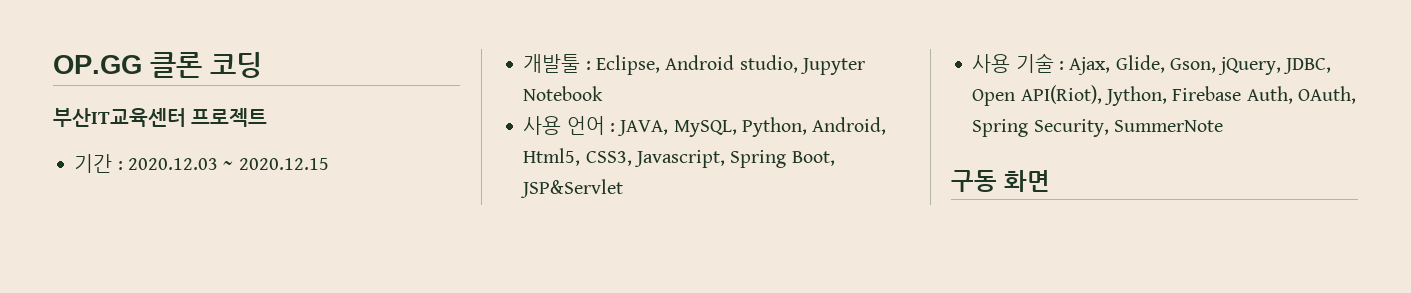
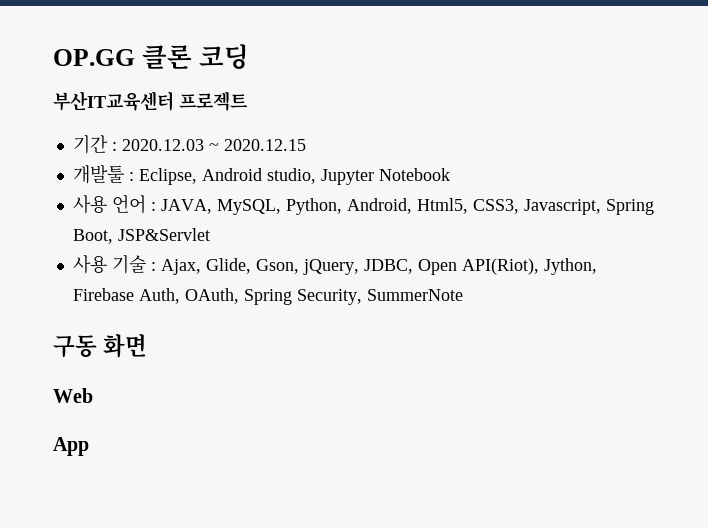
(1050, 181) none -> [53,388,93,403] [53,437,89,456] // Web // App

